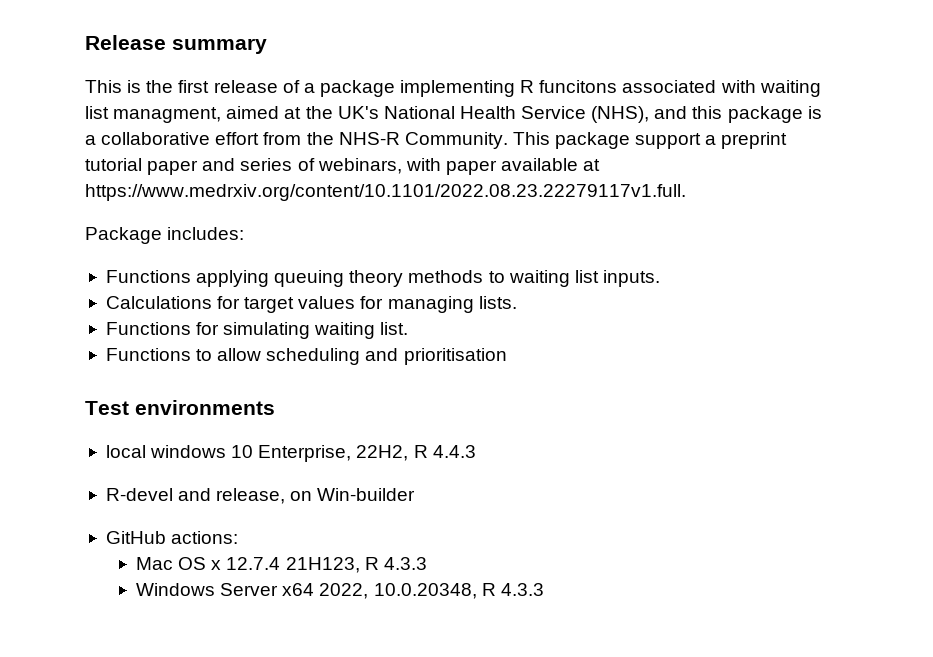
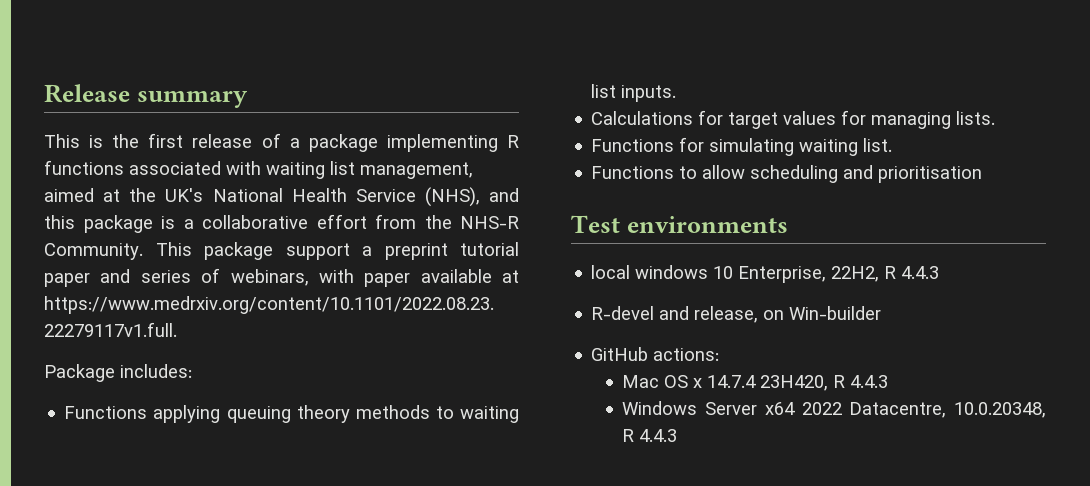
[539,80,618,93] funcitons -> [44,160,124,175] functions
[113,107,222,123] managment, -> [360,162,473,179] management,
[226,557,427,573] 12.7.4 21H123, R 4.3.3 -> [707,375,889,391] 14.7.4 23H420, R 4.4.3
[319,583,369,599] 2022, -> [801,402,947,418] 2022 Datacentre,
[500,583,544,596] 4.3.3 -> [639,429,678,442] 4.4.3

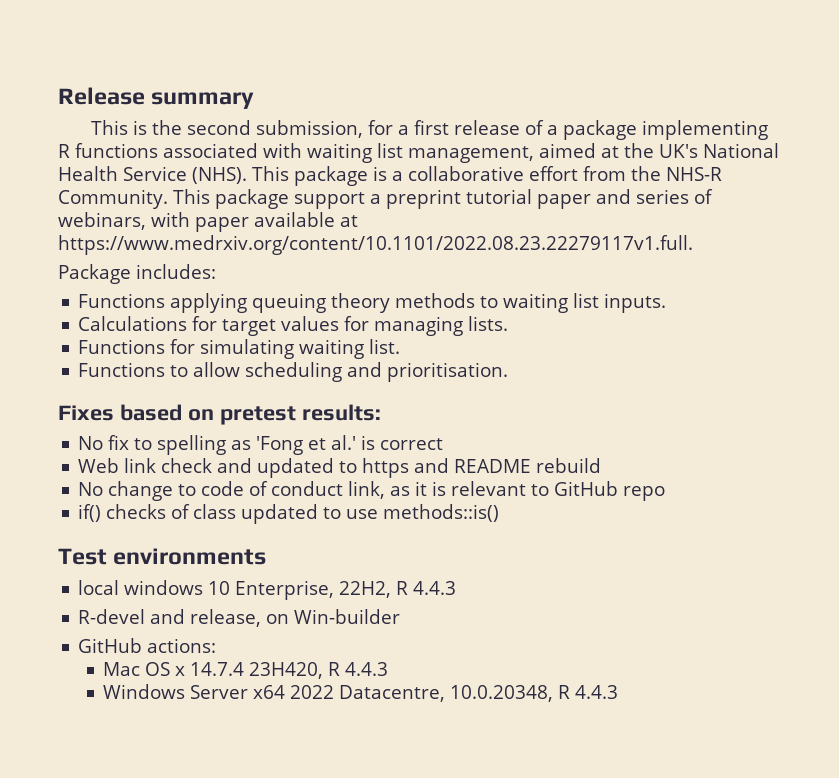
(140, 141) none -> [187,120,410,138] second submission, for a
[424,187,519,207] [44,215,75,229] (NHS), and this -> [192,166,289,184] (NHS). This
[878,166,983,183] prioritisation -> [387,362,509,382] [58,404,381,425] [78,435,444,455] [78,458,602,478] [78,481,666,501] [78,504,500,524] prioritisation. // Fixes based on pretest results: // No fix to spelling as 'Fong et al.' is correct // Web link check and updated to https and README rebuild // No change to code of conduct link, as it is relevant to GitHub repo // if() checks of class updated to use methods::is()

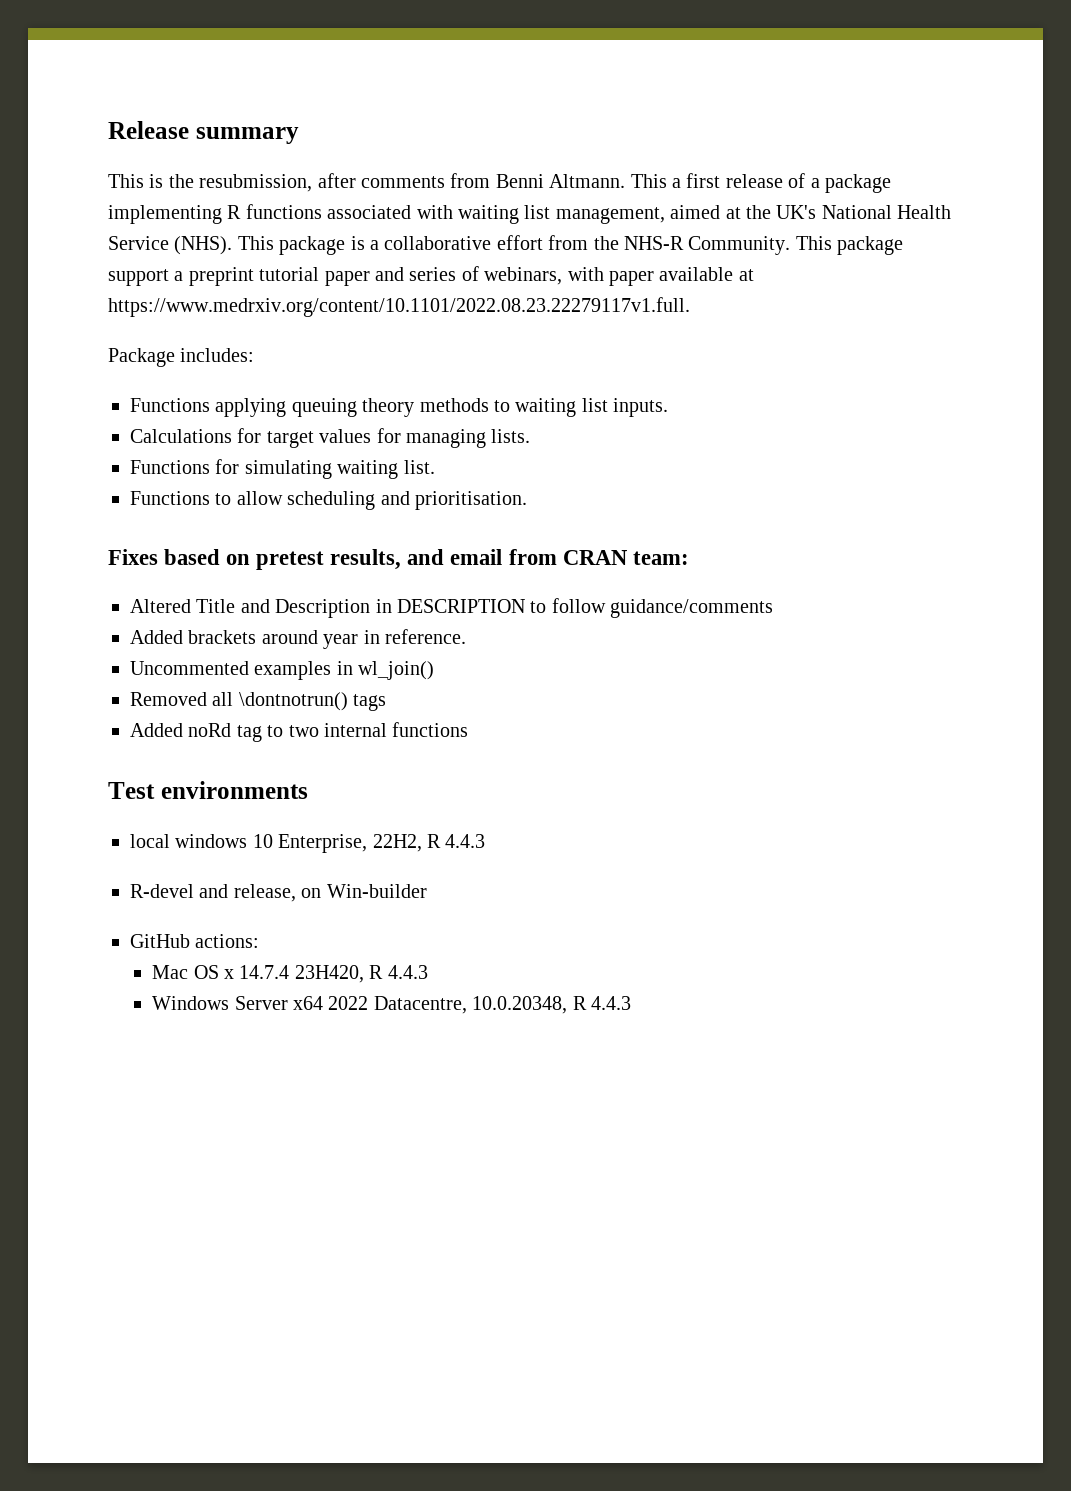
[187,120,394,138] second submission, for -> [199,173,667,192] resubmission, after comments from Benni Altmann. This
[301,404,381,421] [78,435,444,455] [78,458,602,478] [78,481,666,501] [78,504,500,524] results: // No fix to spelling as 'Fong et al.' is correct // Web link check and updated to https and README rebuild // No change to code of conduct link, as it is relevant to GitHub repo // if() checks of class updated to use methods::is() -> [330,549,689,570] [130,598,774,618] [130,629,466,649] [130,661,435,680] [130,692,387,711] [130,722,469,742] results, and email from CRAN team: // Altered Title and Description in DESCRIPTION to follow guidance/comments // Added brackets around year in reference. // Uncommented examples in wl_join() // Removed all \dontnotrun() tags // Added noRd tag to two internal functions

